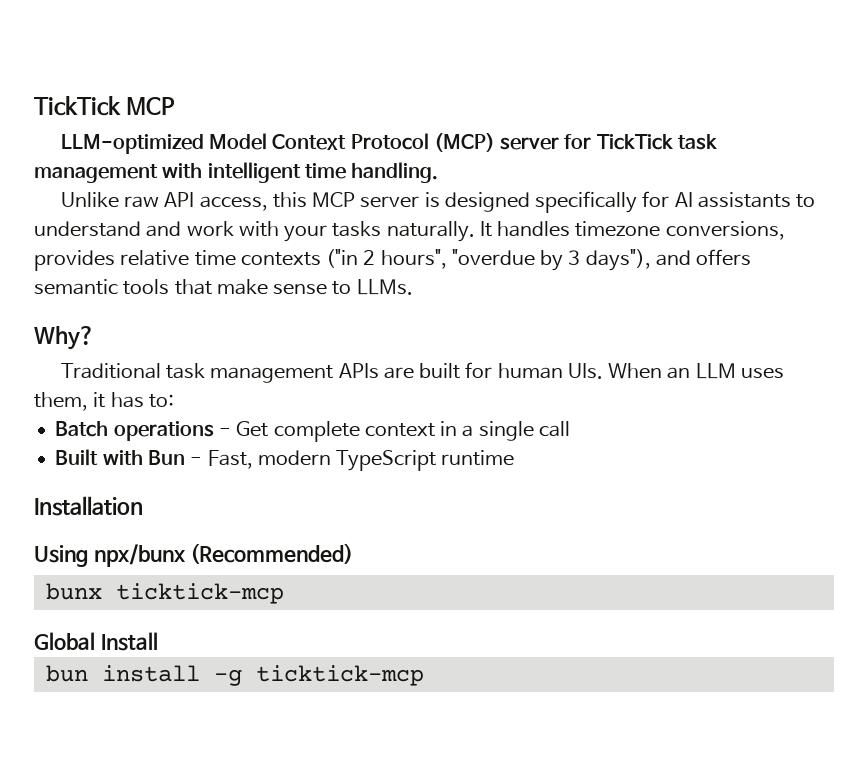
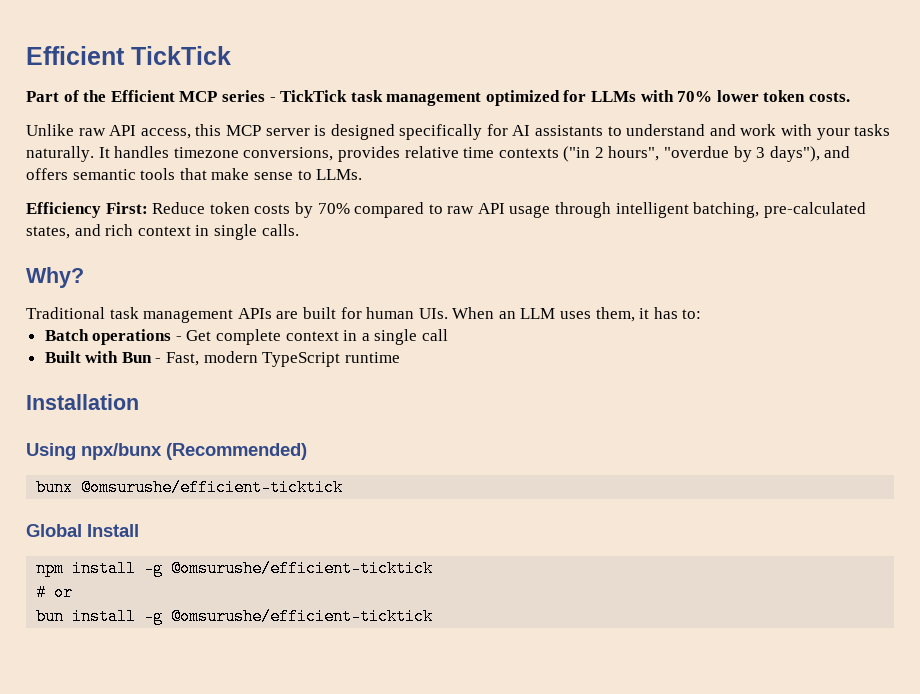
[34,96,176,116] [60,133,717,154] [34,162,439,183] TickTick MCP // LLM-optimized Model Context Protocol (MCP) server for TickTick task management with intelligent time handling. -> [26,46,231,65] [26,90,851,106] Efficient TickTick // Part of the Efficient MCP series - TickTick task management optimized for LLMs with 70% lower token costs.
(413, 287) none -> [26,202,866,218] [26,224,299,240] // Efficiency First: Reduce token costs by 70% compared to raw API usage through intelligent batching, pre-calculated states, and rich context in single calls.
[115,583,284,604] ticktick-mcp -> [81,479,344,496] @omsurushe/efficient-ticktick
(158, 641) none -> [36,560,434,577] [36,584,74,601] // npm install -g @omsurushe/efficient-ticktick // # or
[255,665,424,686] ticktick-mcp -> [171,608,434,625] @omsurushe/efficient-ticktick

